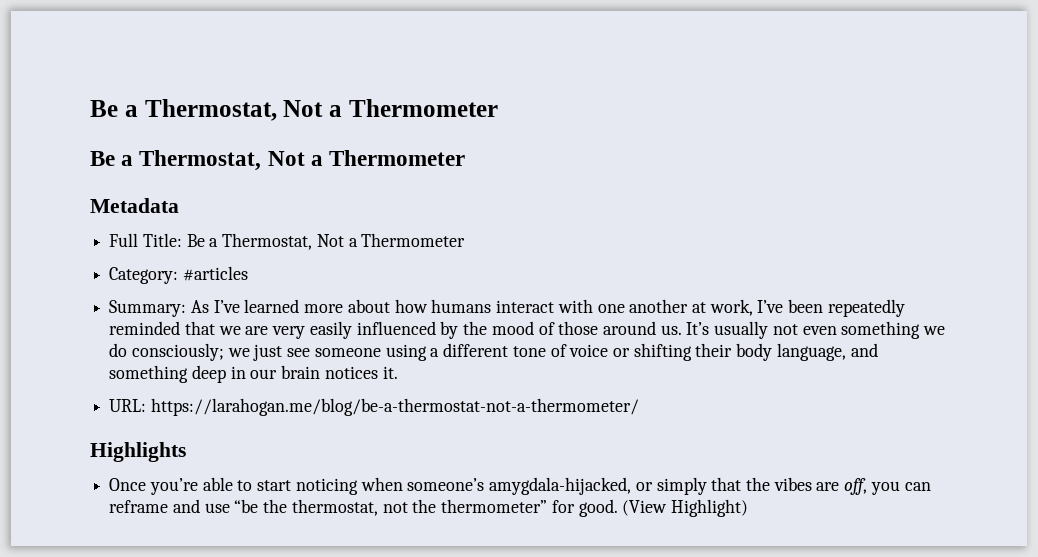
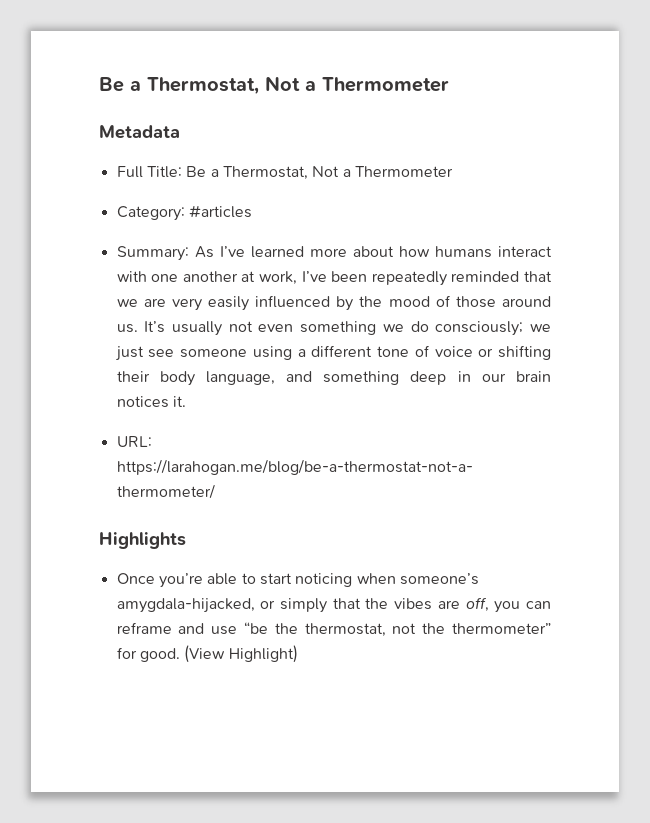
[90,99,498,121] [90,150,466,171] Be a Thermostat, Not a Thermometer // Be a Thermostat, Not a Thermometer -> [99,76,449,95] Be a Thermostat, Not a Thermometer

